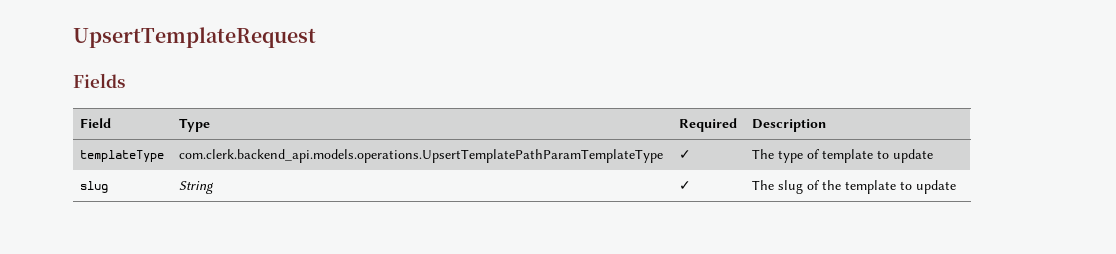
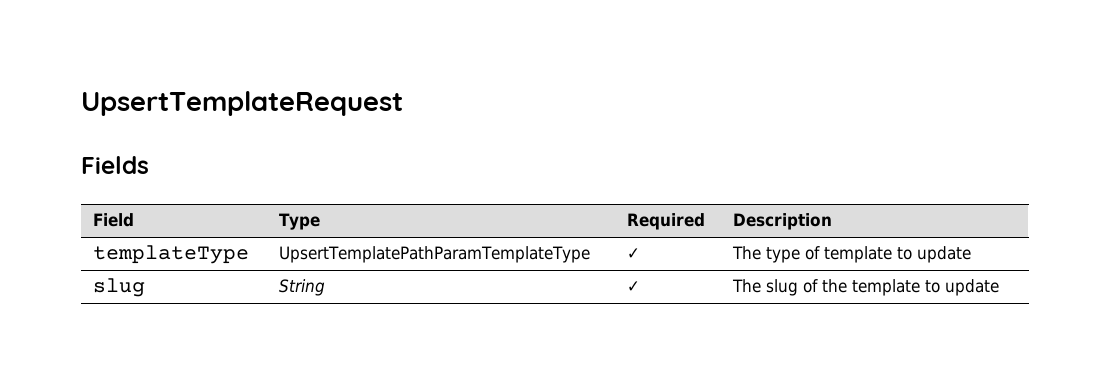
[179,149,664,163] com.clerk.backend_api.models.operations.UpsertTemplatePathParamTemplateType -> [278,246,590,263] UpsertTemplatePathParamTemplateType

